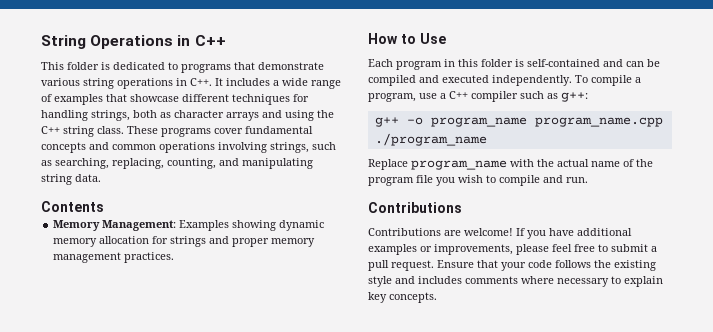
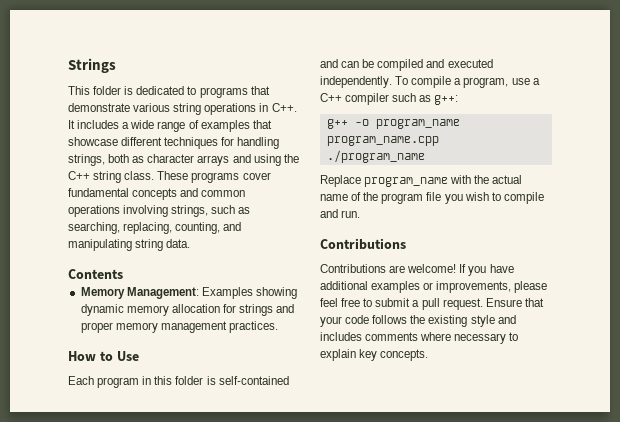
[41,35,226,49] String Operations in C++ -> [68,58,116,73] Strings

